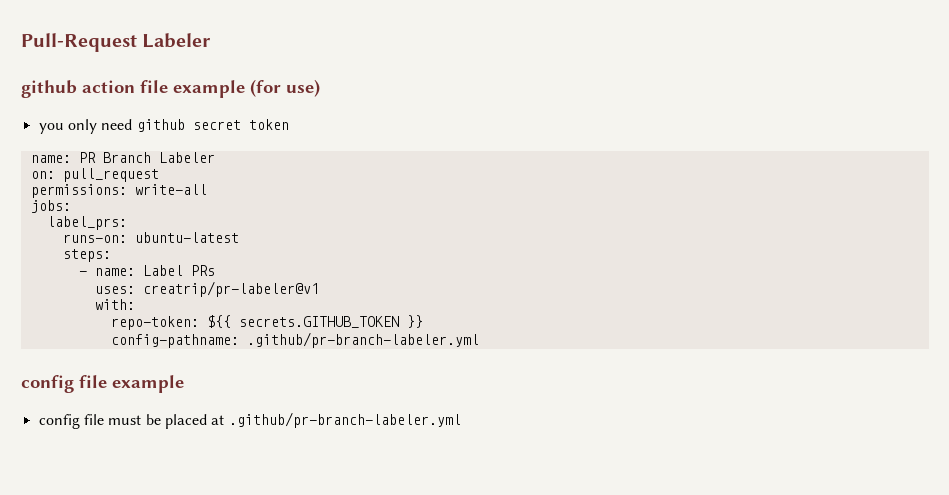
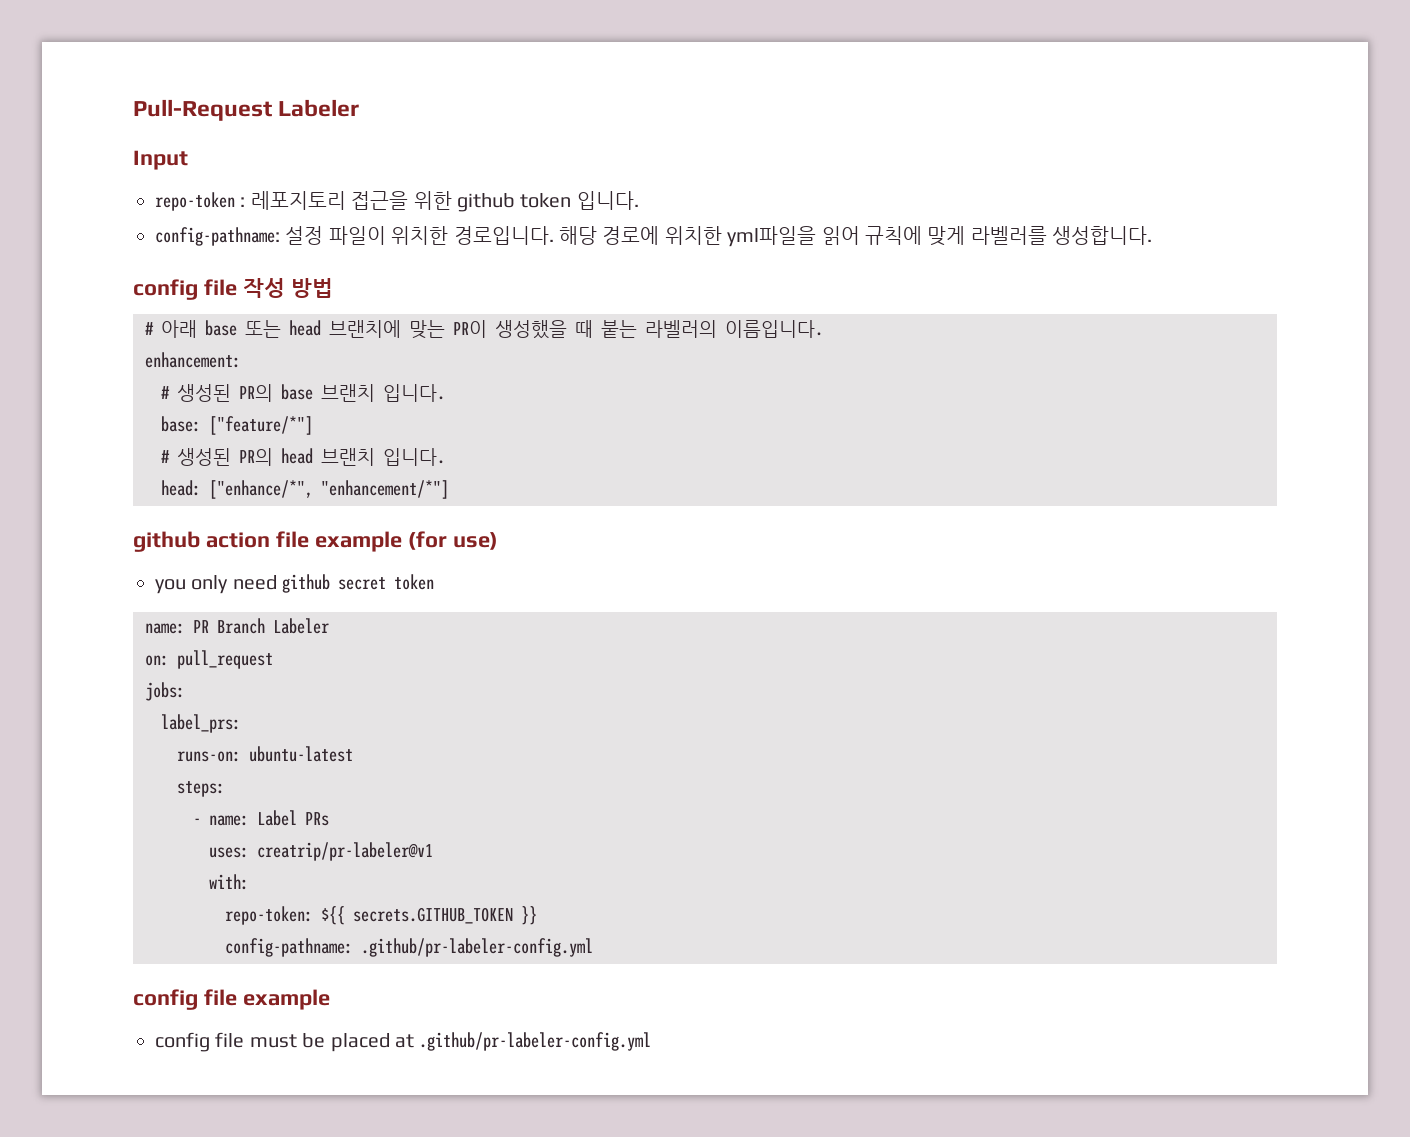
(212, 40) none -> [133,150,188,170] [155,191,639,212] [155,226,1153,247] [133,278,333,300] [145,320,823,339] [145,352,241,368] [161,384,445,402] [161,416,313,435] [161,448,445,466] [161,480,449,499] // Input // repo-token : 레포지토리 접근을 위한 github token 입니다. // config-pathname: 설정 파일이 위치한 경로입니다. 해당 경로에 위치한 yml파일을 읽어 규칙에 맞게 라벨러를 생성합니다. // config file 작성 방법 // # 아래 base 또는 head 브랜치에 맞는 PR이 생성했을 때 붙는 라벨러의 이름입니다. // enhancement: // # 생성된 PR의 base 브랜치 입니다. // base: ["feature/*"] // # 생성된 PR의 head 브랜치 입니다. // head: ["enhance/*", "enhancement/*"]
[30,184,207,198] // permissions: write-all -> (273, 659) none
[246,332,479,348] .github/pr-branch-labeler.yml -> [361,938,593,957] .github/pr-labeler-config.yml
[228,412,461,428] .github/pr-branch-labeler.yml -> [419,1032,652,1051] .github/pr-labeler-config.yml

